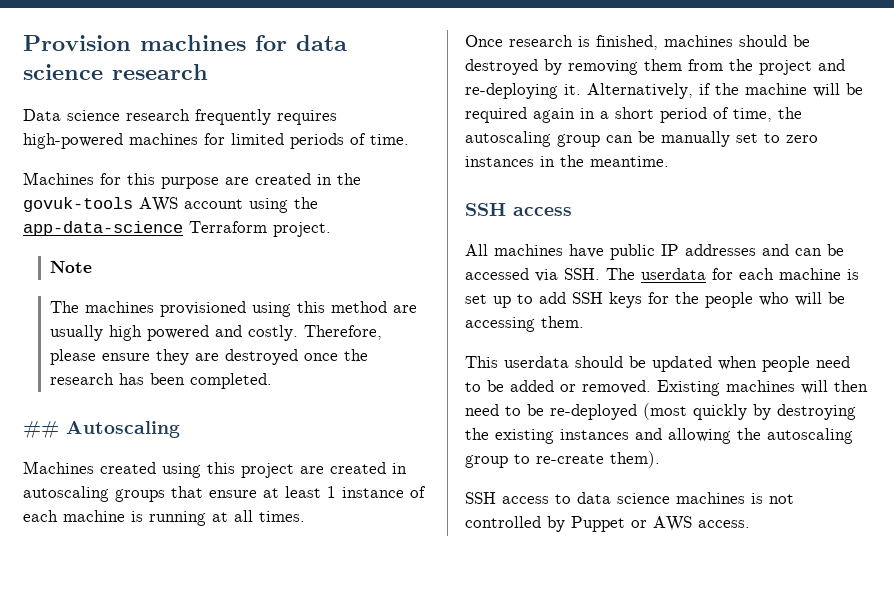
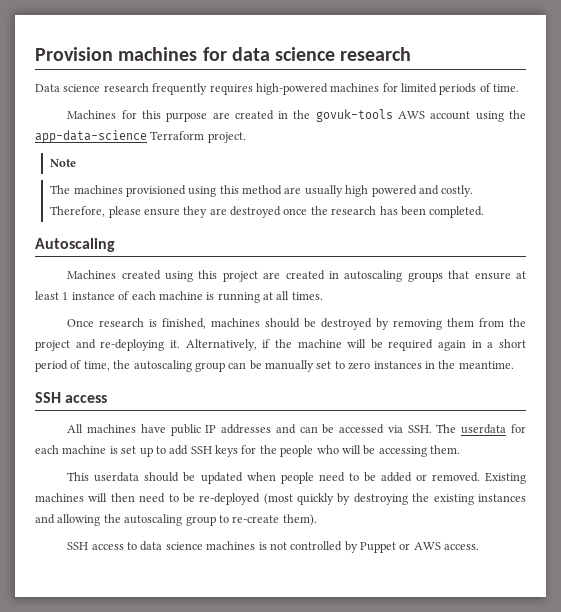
[23,421,59,439] ## -> (485, 212) none

